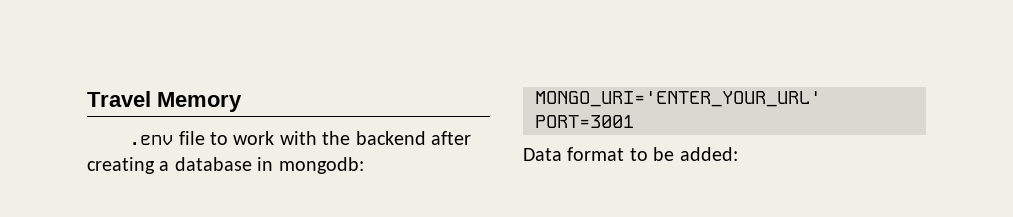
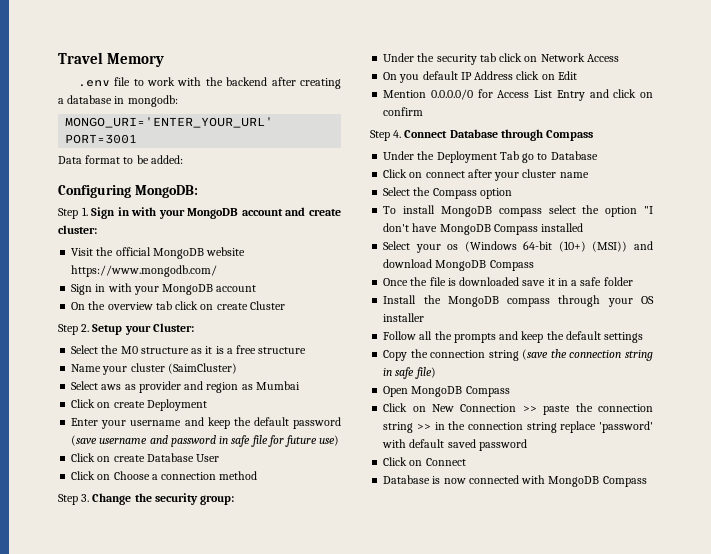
(738, 154) none -> [58,185,198,198] [58,207,341,219] [58,225,97,234] [71,247,246,259] [71,265,218,277] [71,283,257,295] [71,301,285,310] [58,323,194,335] [71,345,307,354] [71,363,237,375] [71,381,300,393] [71,399,207,411] [71,417,342,429] [71,435,340,447] [71,453,220,462] [71,471,258,480] [58,493,235,505] [383,53,619,65] [383,71,577,83] [383,89,653,101] [383,107,424,116] [370,129,594,141] [383,151,598,163] [383,169,589,181] [383,187,512,199] [383,205,653,217] [383,223,584,235] [383,241,653,253] [383,259,534,271] [383,277,633,286] [383,295,654,307] [383,313,425,322] [383,331,644,343] [383,349,653,361] [383,367,436,379] [383,386,510,397] [383,403,653,415] [383,421,653,433] [382,439,527,451] [383,457,466,466] [383,475,647,487] // Configuring MongoDB: // Step 1. Sign in with your MongoDB account and create cluster: // Visit the official MongoDB website https://www.mongodb.com/ // Sign in with your MongoDB account // On the overview tab click on create Cluster // Step 2. Setup your Cluster: // Select the M0 structure as it is a free structure // Name your cluster (SaimCluster) // Select aws as provider and region as Mumbai // Click on create Deployment // Enter your username and keep the default password (save username and password in safe file for future use) // Click on create Database User // Click on Choose a connection method // Step 3. Change the security group: // Under the security tab click on Network Access // On you default IP Address click on Edit // Mention 0.0.0.0/0 for Access List Entry and click on confirm // Step 4. Connect Database through Compass // Under the Deployment Tab go to Database // Click on connect after your cluster name // Select the Compass option // To install MongoDB compass select the option "I don't have MongoDB Compass installed // Select your os (Windows 64-bit (10+) (MSI)) and download MongoDB Compass // Once the file is downloaded save it in a safe folder // Install the MongoDB compass through your OS installer // Follow all the prompts and keep the default settings // Copy the connection string (save the connection string in safe file) // Open MongoDB Compass // Click on New Connection >> paste the connection string >> in the connection string replace 'password' with default saved password // Click on Connect // Database is now connected with MongoDB Compass

